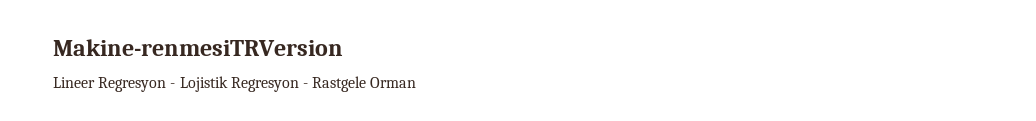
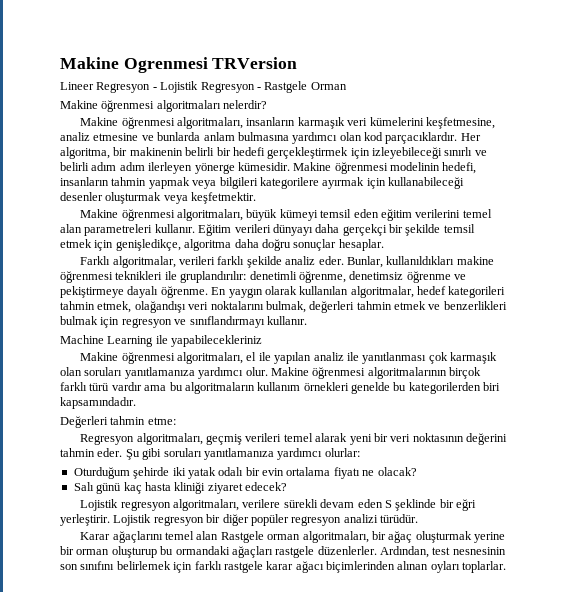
[53,39,343,56] Makine-renmesiTRVersion -> [60,57,298,73] Makine Ogrenmesi TRVersion
(417, 82) none -> [60,100,268,112] [80,117,495,129] [60,132,481,144] [60,147,487,159] [60,162,477,174] [60,177,464,189] [60,192,257,204] [80,209,492,221] [60,224,475,236] [60,239,384,251] [80,256,494,268] [60,271,466,283] [60,286,506,298] [60,301,507,313] [60,316,307,328] [60,335,263,347] [80,352,498,364] [60,367,481,379] [60,382,501,394] [60,397,136,409] [60,416,176,428] [80,433,508,445] [60,448,360,460] [73,467,417,479] [73,482,287,494] [80,499,477,511] [60,514,418,526] [80,531,506,543] [60,546,506,558] [60,561,507,573] // Makine öğrenmesi algoritmaları nelerdir? // Makine öğrenmesi algoritmaları, insanların karmaşık veri kümelerini keşfetmesine, analiz etmesine ve bunlarda anlam bulmasına yardımcı olan kod parçacıklardır. Her algoritma, bir makinenin belirli bir hedefi gerçekleştirmek için izleyebileceği sınırlı ve belirli adım adım ilerleyen yönerge kümesidir. Makine öğrenmesi modelinin hedefi, insanların tahmin yapmak veya bilgileri kategorilere ayırmak için kullanabileceği desenler oluşturmak veya keşfetmektir. // Makine öğrenmesi algoritmaları, büyük kümeyi temsil eden eğitim verilerini temel alan parametreleri kullanır. Eğitim verileri dünyayı daha gerçekçi bir şekilde temsil etmek için genişledikçe, algoritma daha doğru sonuçlar hesaplar. // Farklı algoritmalar, verileri farklı şekilde analiz eder. Bunlar, kullanıldıkları makine öğrenmesi teknikleri ile gruplandırılır: denetimli öğrenme, denetimsiz öğrenme ve pekiştirmeye dayalı öğrenme. En yaygın olarak kullanılan algoritmalar, hedef kategorileri tahmin etmek, olağandışı veri noktalarını bulmak, değerleri tahmin etmek ve benzerlikleri bulmak için regresyon ve sınıflandırmayı kullanır. // Machine Learning ile yapabilecekleriniz // Makine öğrenmesi algoritmaları, el ile yapılan analiz ile yanıtlanması çok karmaşık olan soruları yanıtlamanıza yardımcı olur. Makine öğrenmesi algoritmalarının birçok farklı türü vardır ama bu algoritmaların kullanım örnekleri genelde bu kategorilerden biri kapsamındadır. // Değerleri tahmin etme: // Regresyon algoritmaları, geçmiş verileri temel alarak yeni bir veri noktasının değerini tahmin eder. Şu gibi soruları yanıtlamanıza yardımcı olurlar: // Oturduğum şehirde iki yatak odalı bir evin ortalama fiyatı ne olacak? // Salı günü kaç hasta kliniği ziyaret edecek? // Lojistik regresyon algoritmaları, verilere sürekli devam eden S şeklinde bir eğri yerleştirir. Lojistik regresyon bir diğer popüler regresyon analizi türüdür. // Karar ağaçlarını temel alan Rastgele orman algoritmaları, bir ağaç oluşturmak yerine bir orman oluşturup bu ormandaki ağaçları rastgele düzenlerler. Ardından, test nesnesinin son sınıfını belirlemek için farklı rastgele karar ağacı biçimlerinden alınan oyları toplarlar.

